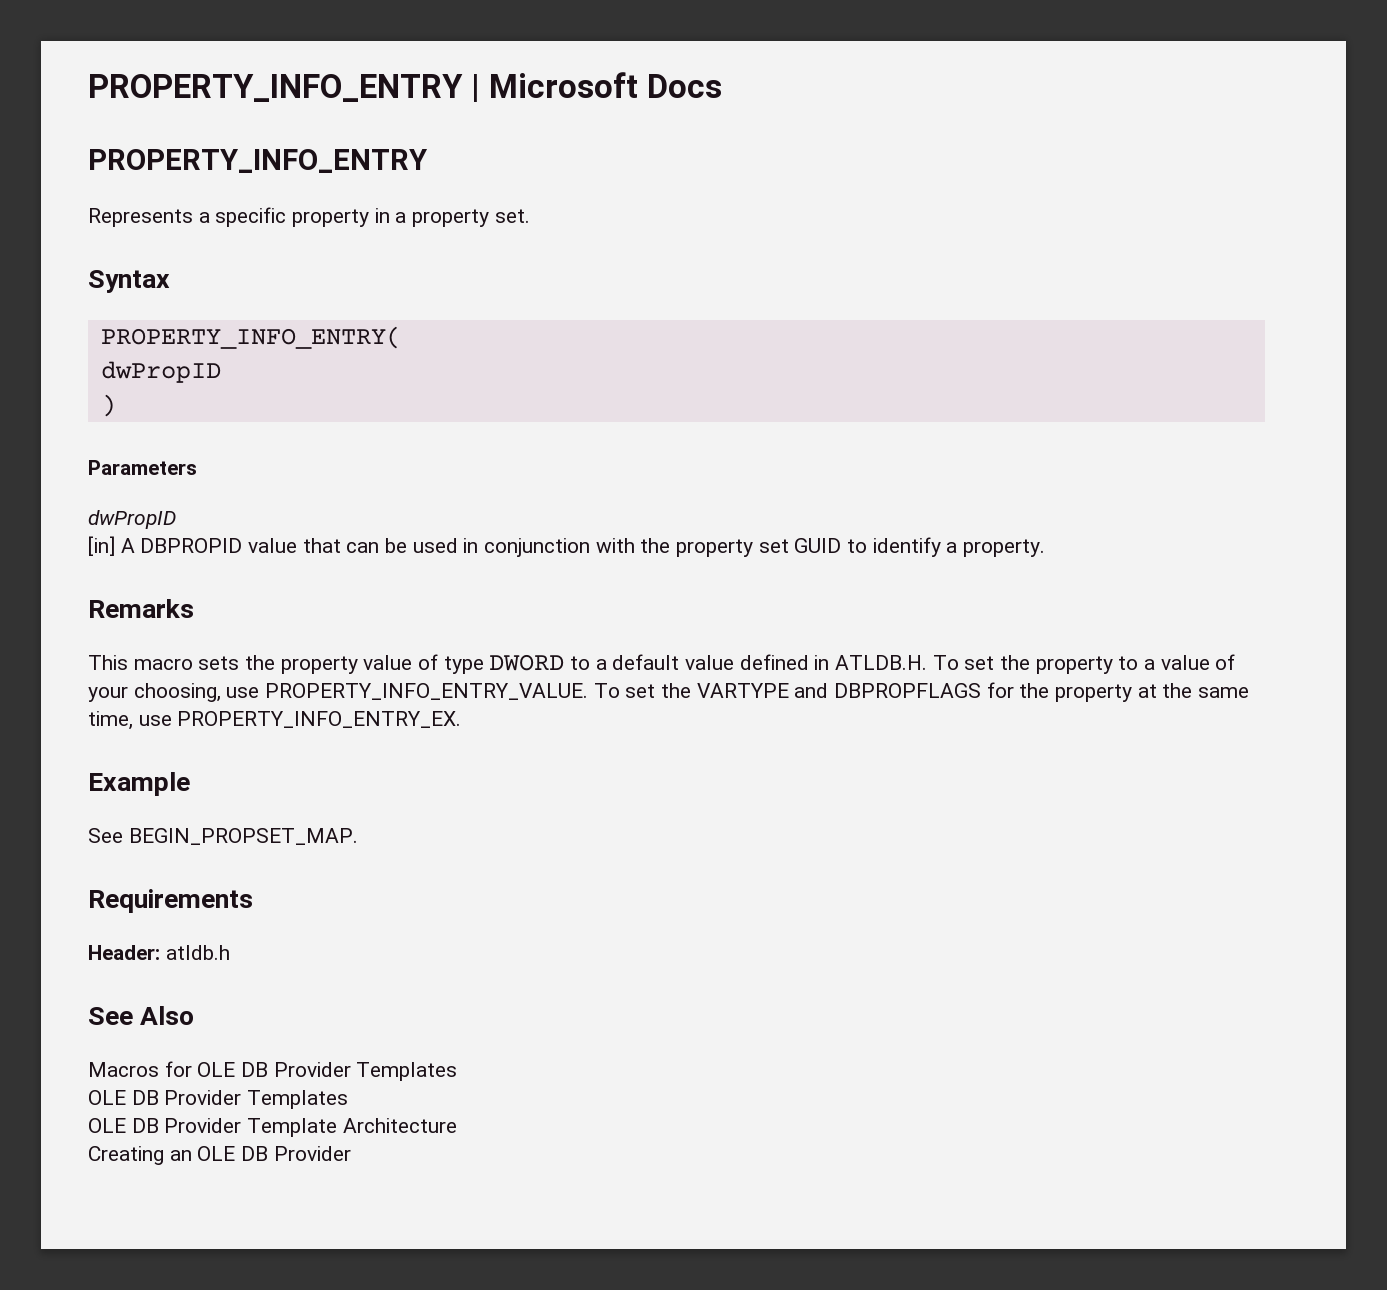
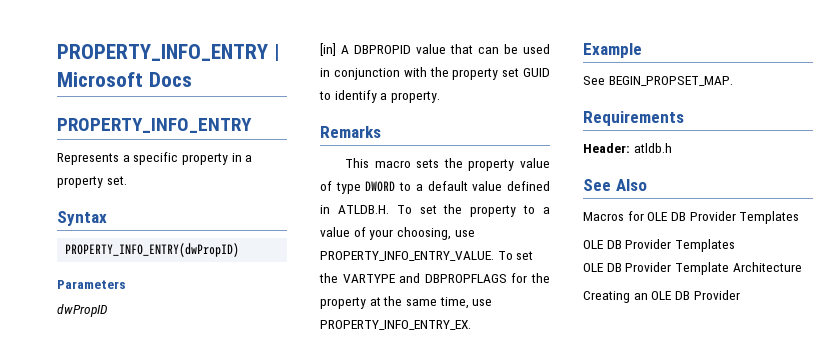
[100,326,401,349] [100,361,221,383] [100,394,116,417] PROPERTY_INFO_ENTRY( // dwPropID // ) -> [65,243,240,257] PROPERTY_INFO_ENTRY(dwPropID)

